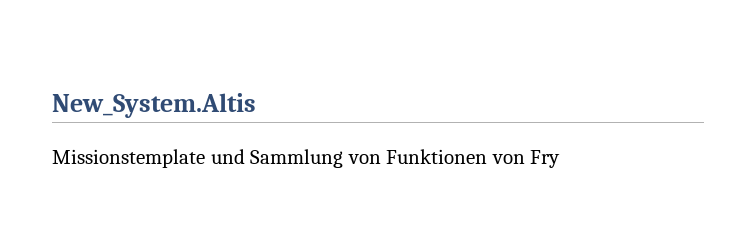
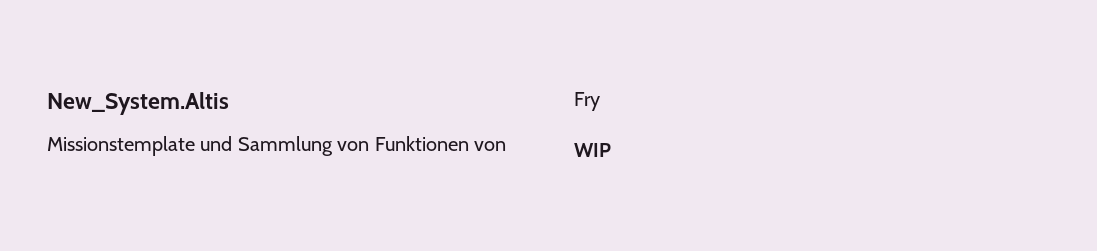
(561, 159) none -> [574,143,611,157] // WIP

